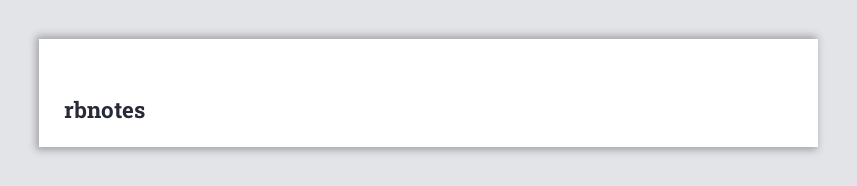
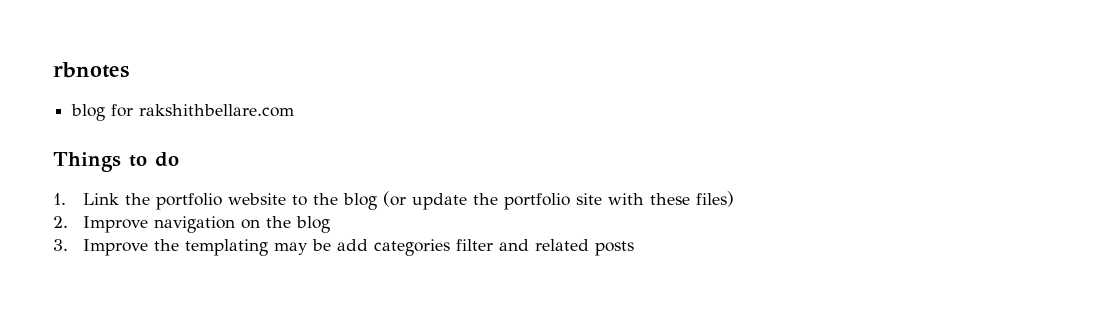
(145, 109) none -> [71,104,295,121] [53,152,179,172] [53,191,735,210] [53,216,331,233] [53,239,635,256] // blog for rakshithbellare.com // Things to do // 1. Link the portfolio website to the blog (or update the portfolio site with these files) // 2. Improve navigation on the blog // 3. Improve the templating may be add categories filter and related posts

